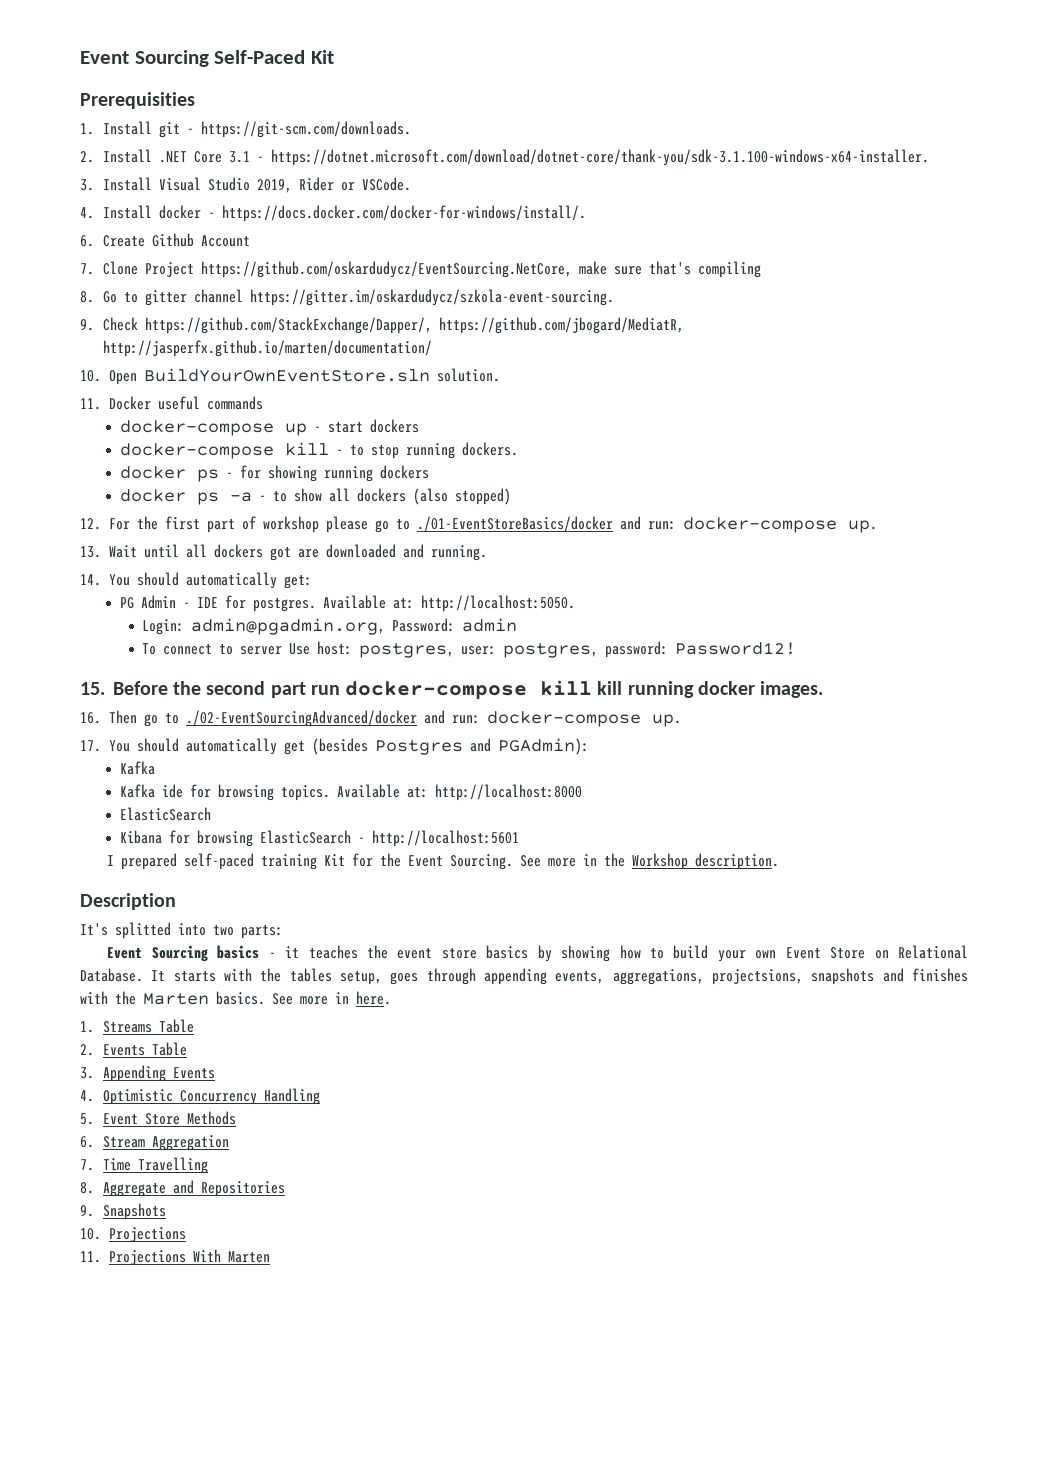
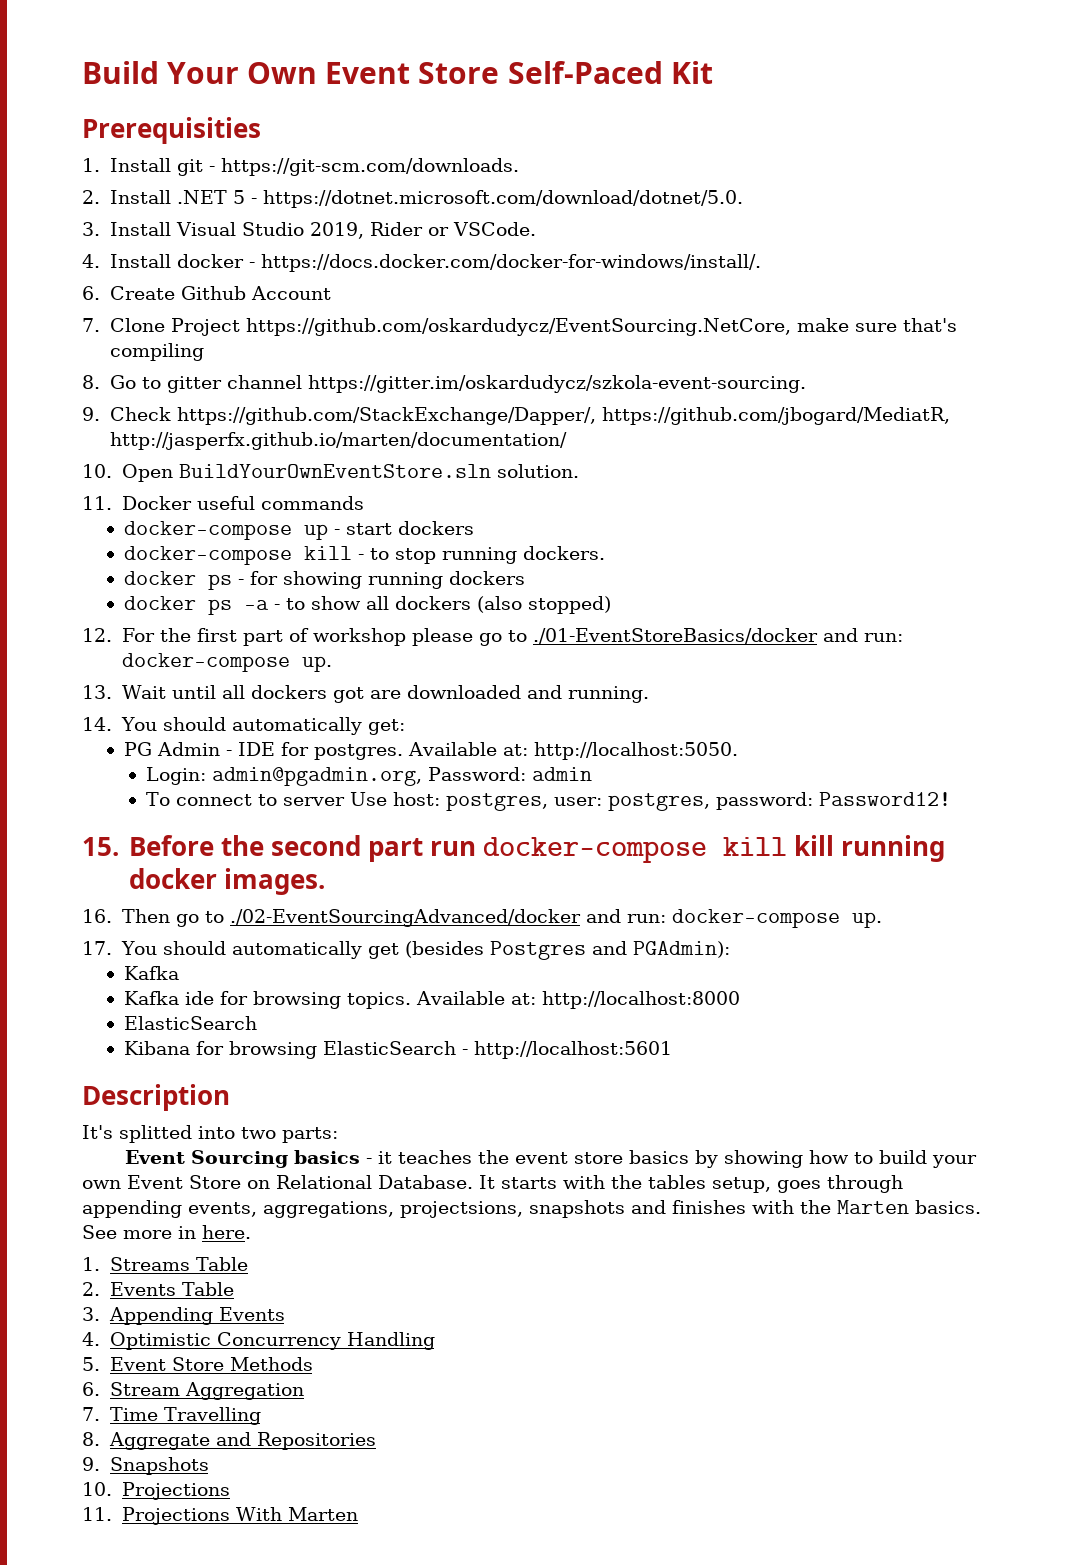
[80,50,209,67] Event Sourcing -> [82,61,500,84] Build Your Own Event Store
[193,149,929,166] Core 3.1 - https://dotnet.microsoft.com/download/dotnet-core/thank-you/sdk-3.1.100-windows-x64-installer. -> [232,190,743,208] 5 - https://dotnet.microsoft.com/download/dotnet/5.0.
[107,853,780,870] // I prepared self-paced training Kit for the Event Sourcing. See more in the Workshop description. -> (673, 1050) none

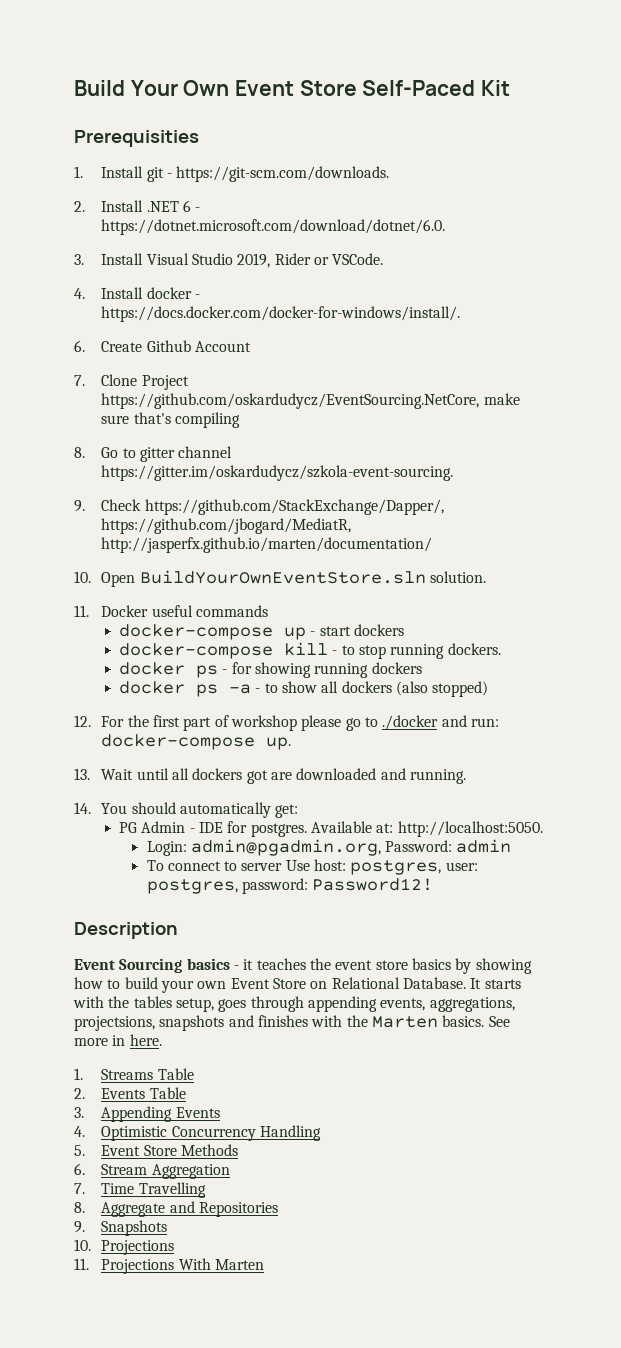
[232,190,743,208] 5 - https://dotnet.microsoft.com/download/dotnet/5.0. -> [183,200,201,212] [101,219,446,235] 6 - https://dotnet.microsoft.com/download/dotnet/6.0.
[533,628,819,644] ./01-EventStoreBasics/docker -> [382,715,439,730] ./docker
[82,835,945,863] [128,868,325,895] [82,909,882,928] [82,941,731,960] [124,966,180,980] [124,991,741,1009] [124,1016,258,1030] [124,1041,673,1059] [82,1084,230,1111] [82,1125,338,1143] 15. Before the second part run docker-compose kill kill running docker images. // 16. Then go to ./02-EventSourcingAdvanced/docker and run: docker-compose up. // 17. You should automatically get (besides Postgres and PGAdmin): // Kafka // Kafka ide for browsing topics. Available at: http://localhost:8000 // ElasticSearch // Kibana for browsing ElasticSearch - http://localhost:5601 // Description // It's splitted into two parts: -> [74,922,178,939] Description

